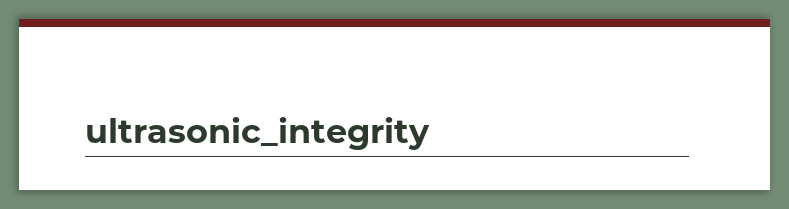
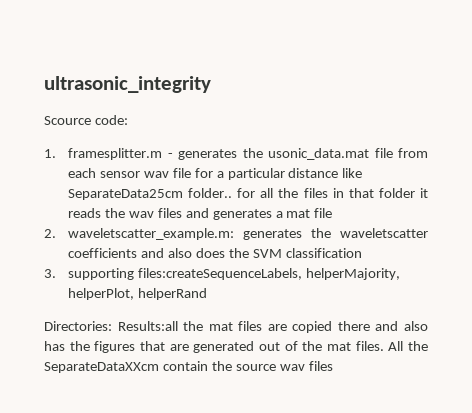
(430, 133) none -> [44,115,128,125] [44,148,428,160] [68,168,363,180] [68,188,429,200] [68,208,333,220] [44,228,428,240] [68,248,362,258] [44,268,400,280] [68,288,207,300] [44,321,428,333] [44,341,429,353] [44,361,333,373] // Scource code: // 1. framesplitter.m - generates the usonic_data.mat file from each sensor wav file for a particular distance like SeparateData25cm folder.. for all the files in that folder it reads the wav files and generates a mat file // 2. waveletscatter_example.m: generates the waveletscatter coefficients and also does the SVM classification // 3. supporting files:createSequenceLabels, helperMajority, helperPlot, helperRand // Directories: Results:all the mat files are copied there and also has the figures that are generated out of the mat files. All the SeparateDataXXcm contain the source wav files

